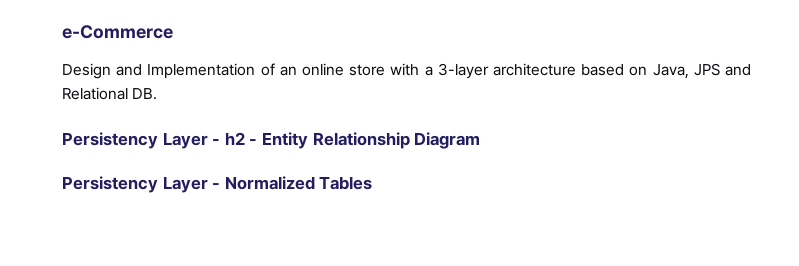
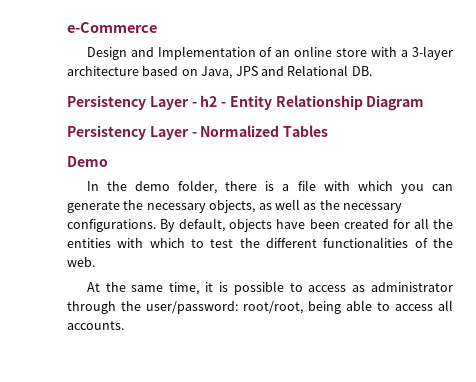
(373, 183) none -> [67,156,108,167] [86,180,454,194] [67,199,402,213] [67,218,453,232] [67,237,453,248] [67,257,95,267] [86,281,453,295] [67,300,453,314] [67,321,124,330] // Demo // In the demo folder, there is a file with which you can generate the necessary objects, as well as the necessary configurations. By default, objects have been created for all the entities with which to test the different functionalities of the web. // At the same time, it is possible to access as administrator through the user/password: root/root, being able to access all accounts.

